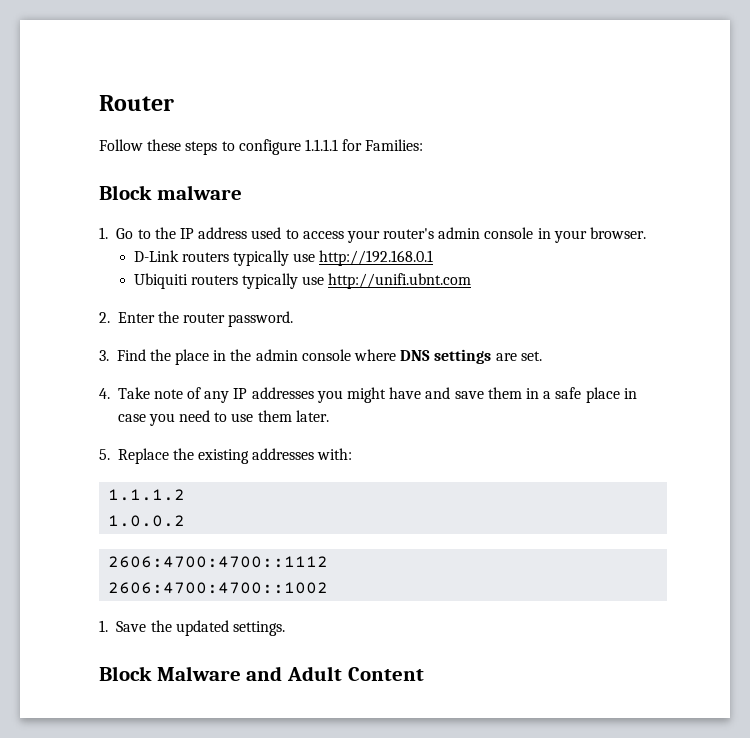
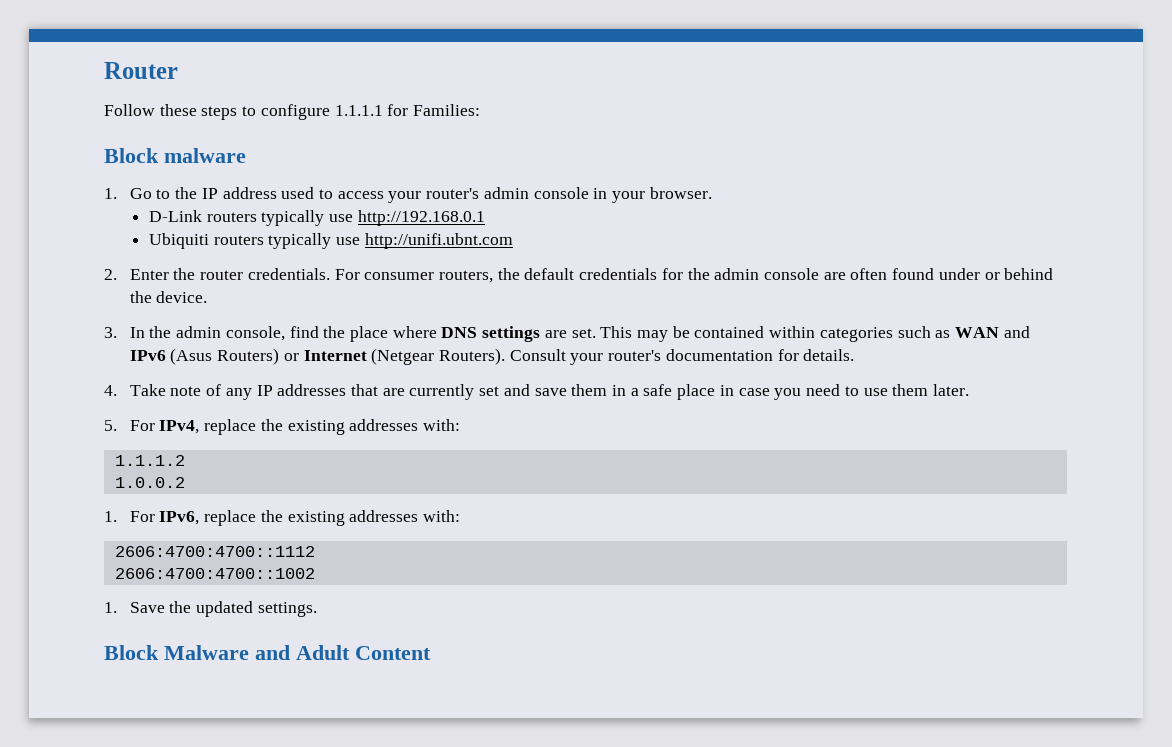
[228,311,294,327] [99,349,351,365] password. // 3. Find the place in the admin console -> [247,268,1054,283] [129,291,208,303] [104,326,388,342] credentials. For consumer routers, the default credentials for the admin console are often found under or behind the device. // 3. In the admin console, find the place
(542, 356) none -> [600,326,1030,342] [129,348,855,365] This may be contained within categories such as WAN and IPv6 (Asus Routers) or Internet (Netgear Routers). Consult your router's documentation for details.
[316,387,422,403] you might have -> [350,384,500,400] that are currently set
[117,448,169,464] Replace -> [129,419,257,435] For IPv4, replace
(186, 521) none -> [104,510,460,526] // 1. For IPv6, replace the existing addresses with:

